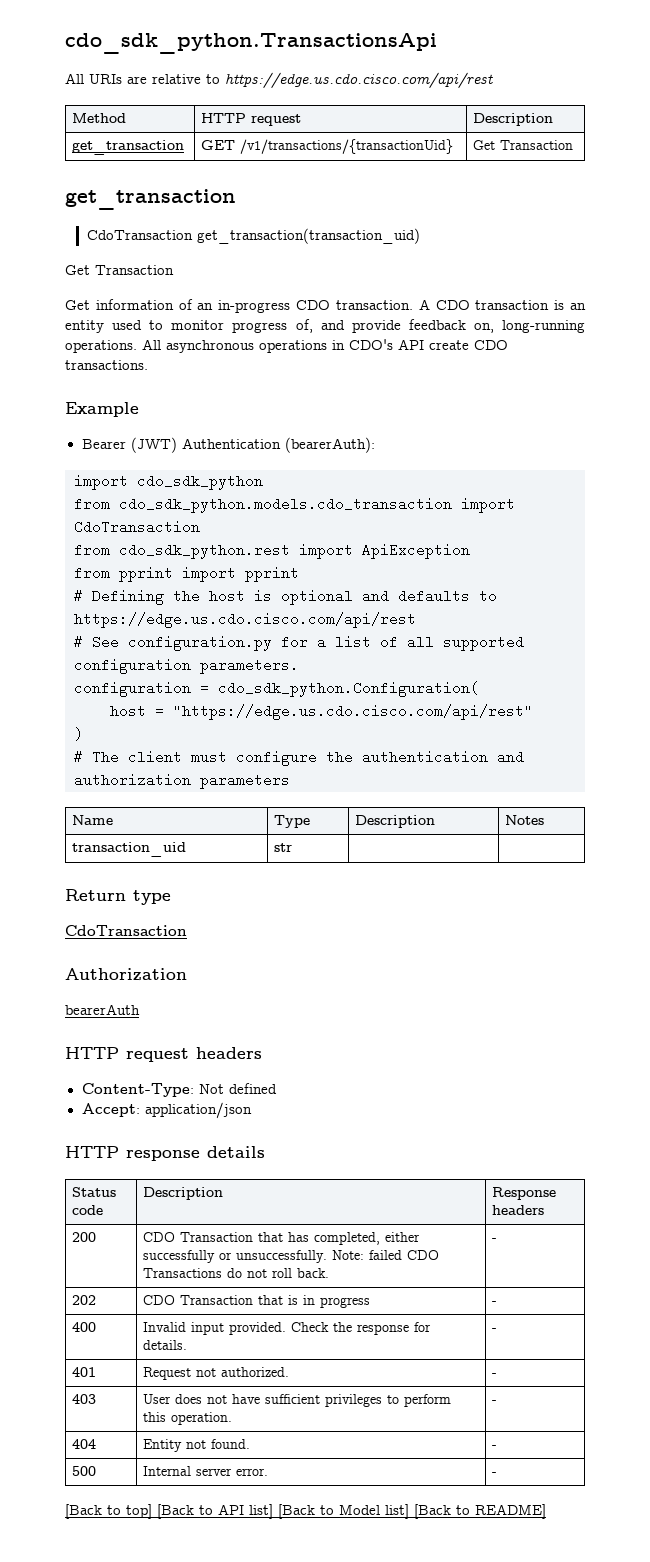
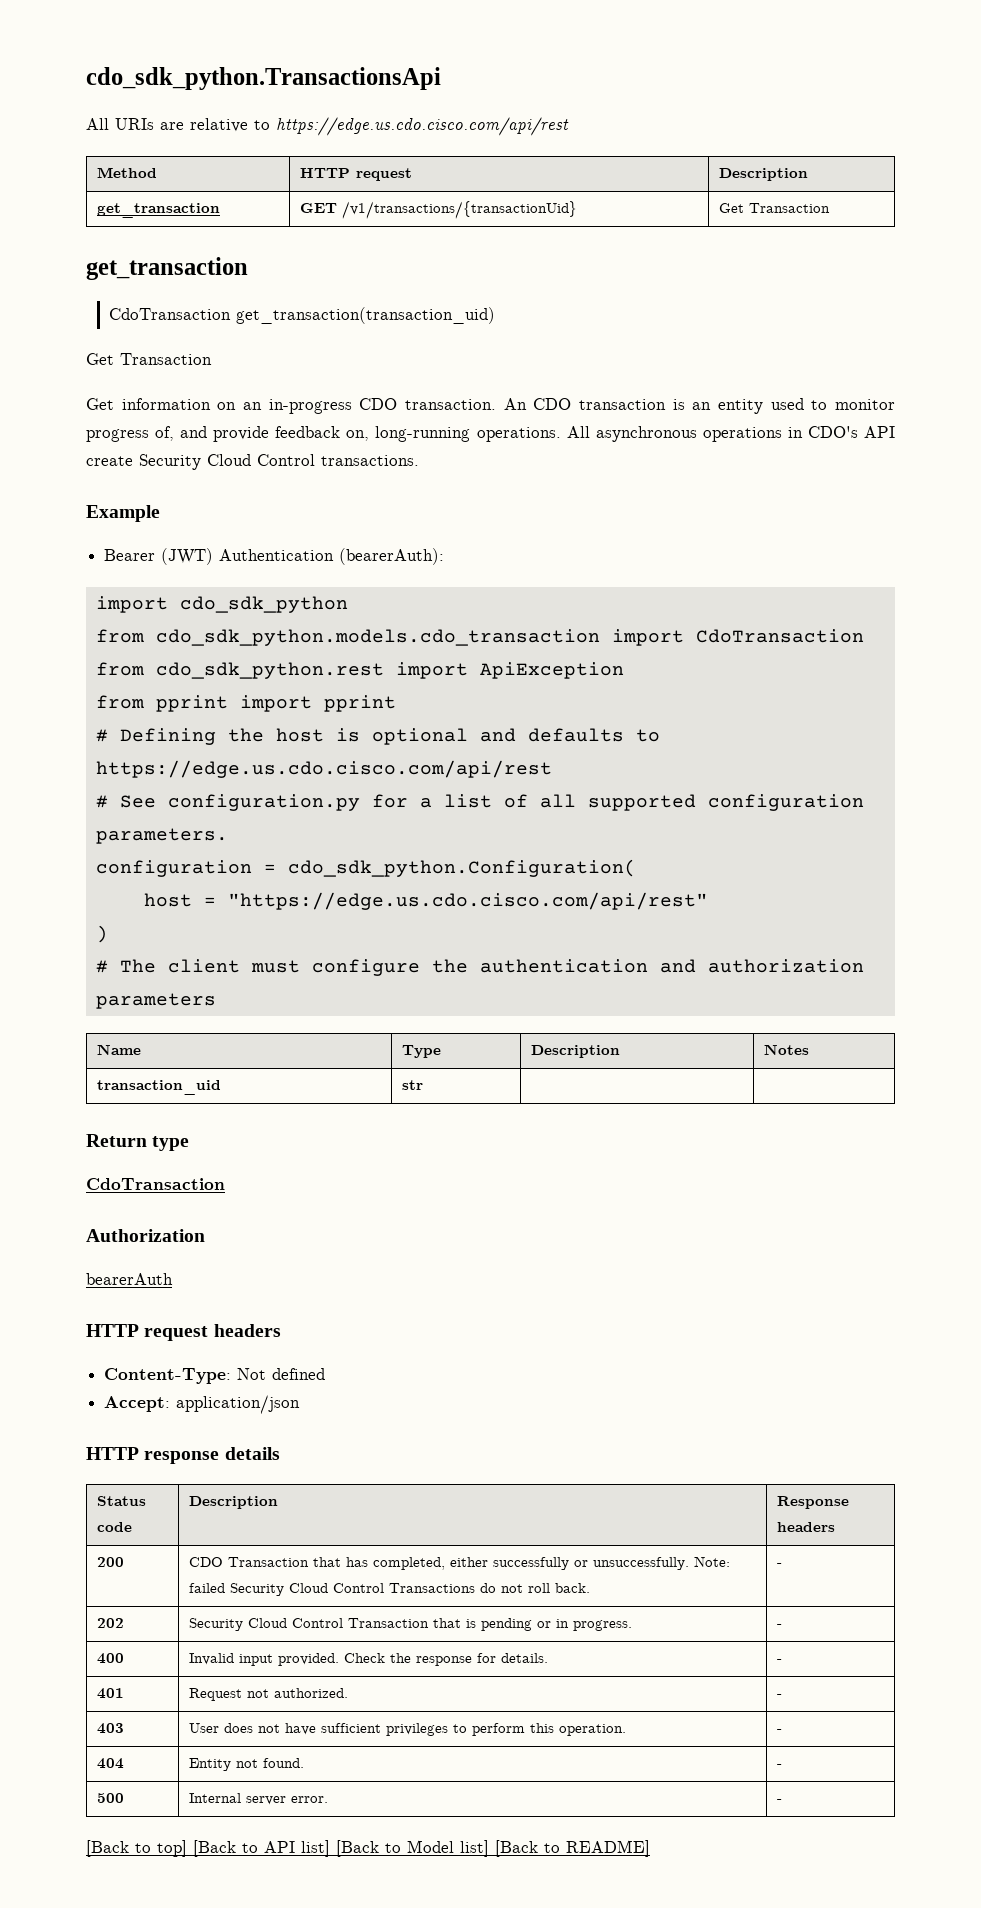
[178,299,193,310] of -> [217,402,237,410] on
[418,299,430,310] A -> [503,398,527,410] An
[474,340,508,350] CDO -> [139,454,315,470] Security Cloud Control
[407,1250,440,1260] CDO -> [229,1583,384,1596] Security Cloud Control
[143,1295,371,1308] CDO Transaction that is in progress -> [188,1618,632,1631] Security Cloud Control Transaction that is pending or in progress.

